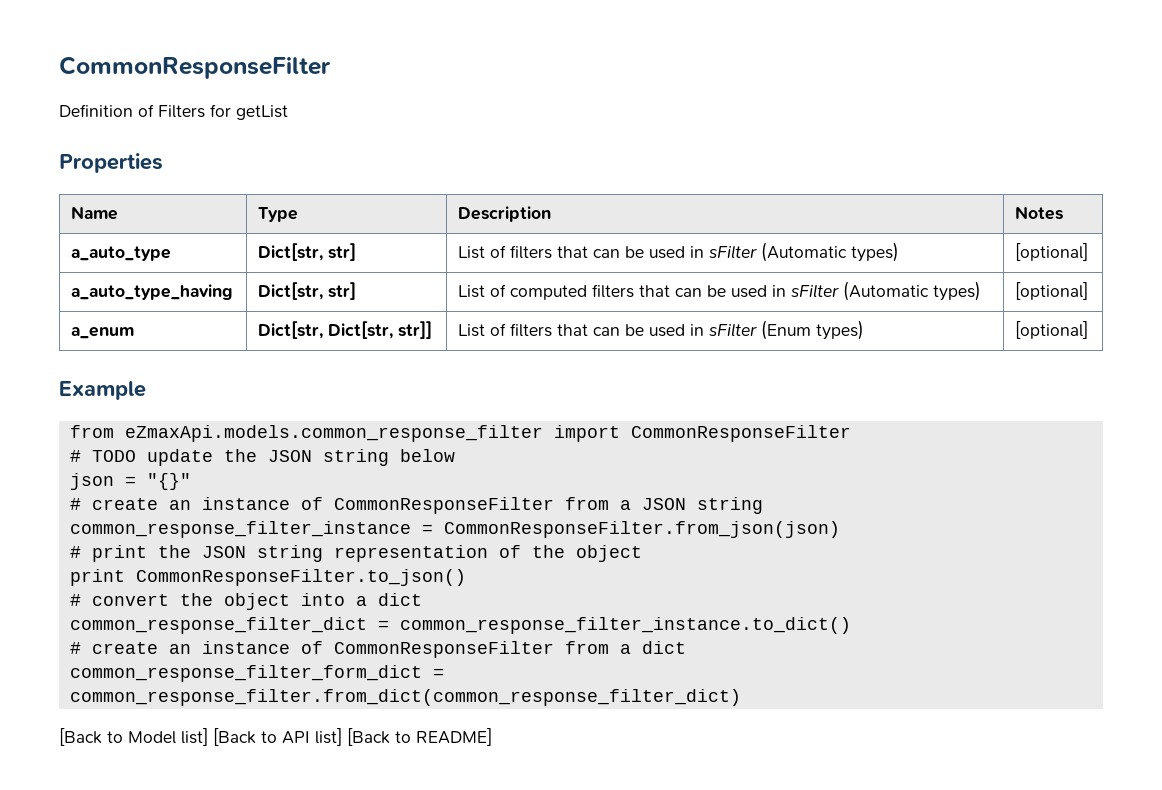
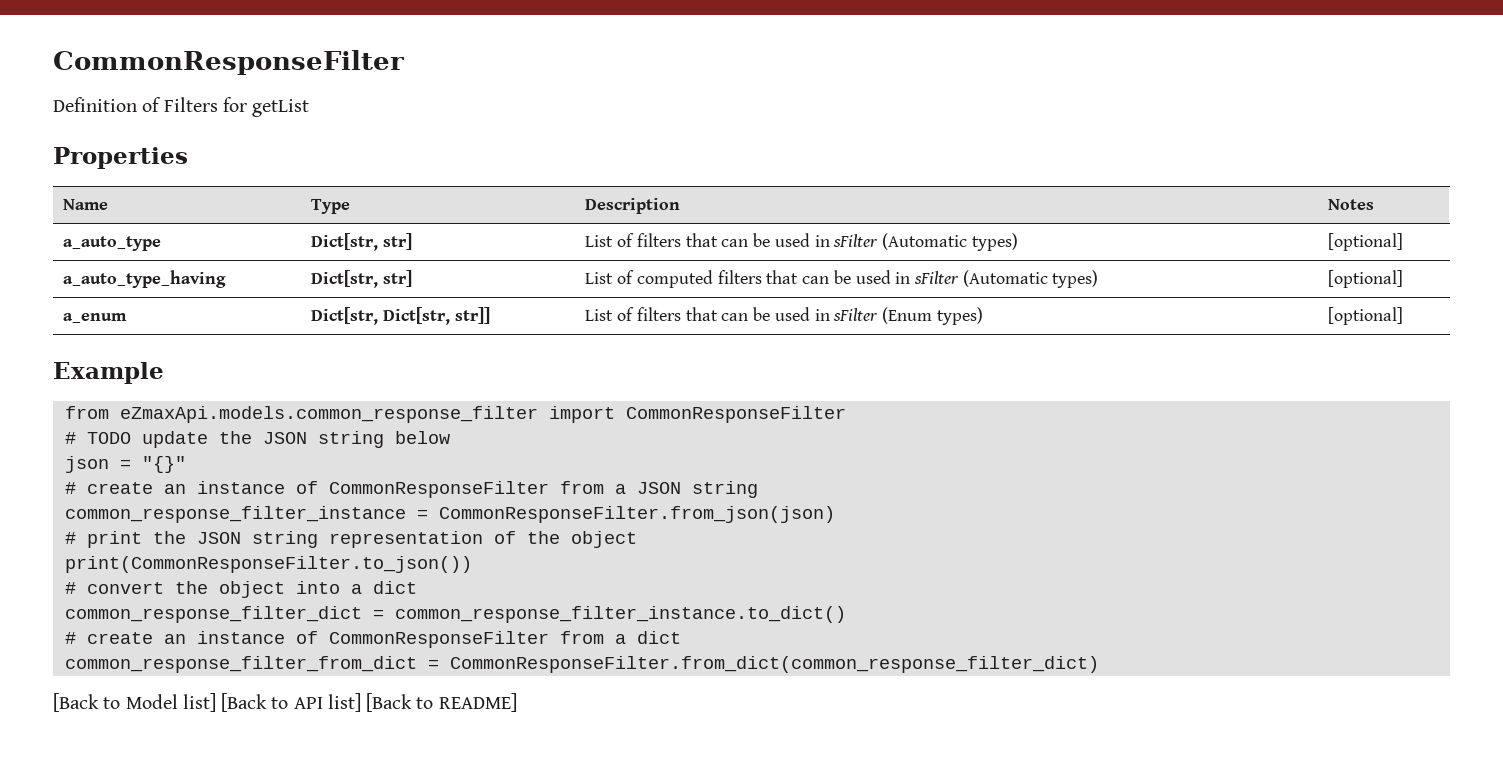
[69,569,466,586] print CommonResponseFilter.to_json() -> [64,556,472,573] print(CommonResponseFilter.to_json())
[69,665,444,682] [69,689,741,706] common_response_filter_form_dict = common_response_filter.from_dict(common_response_filter_dict) -> [64,656,1099,673] common_response_filter_from_dict = CommonResponseFilter.from_dict(common_response_filter_dict)

